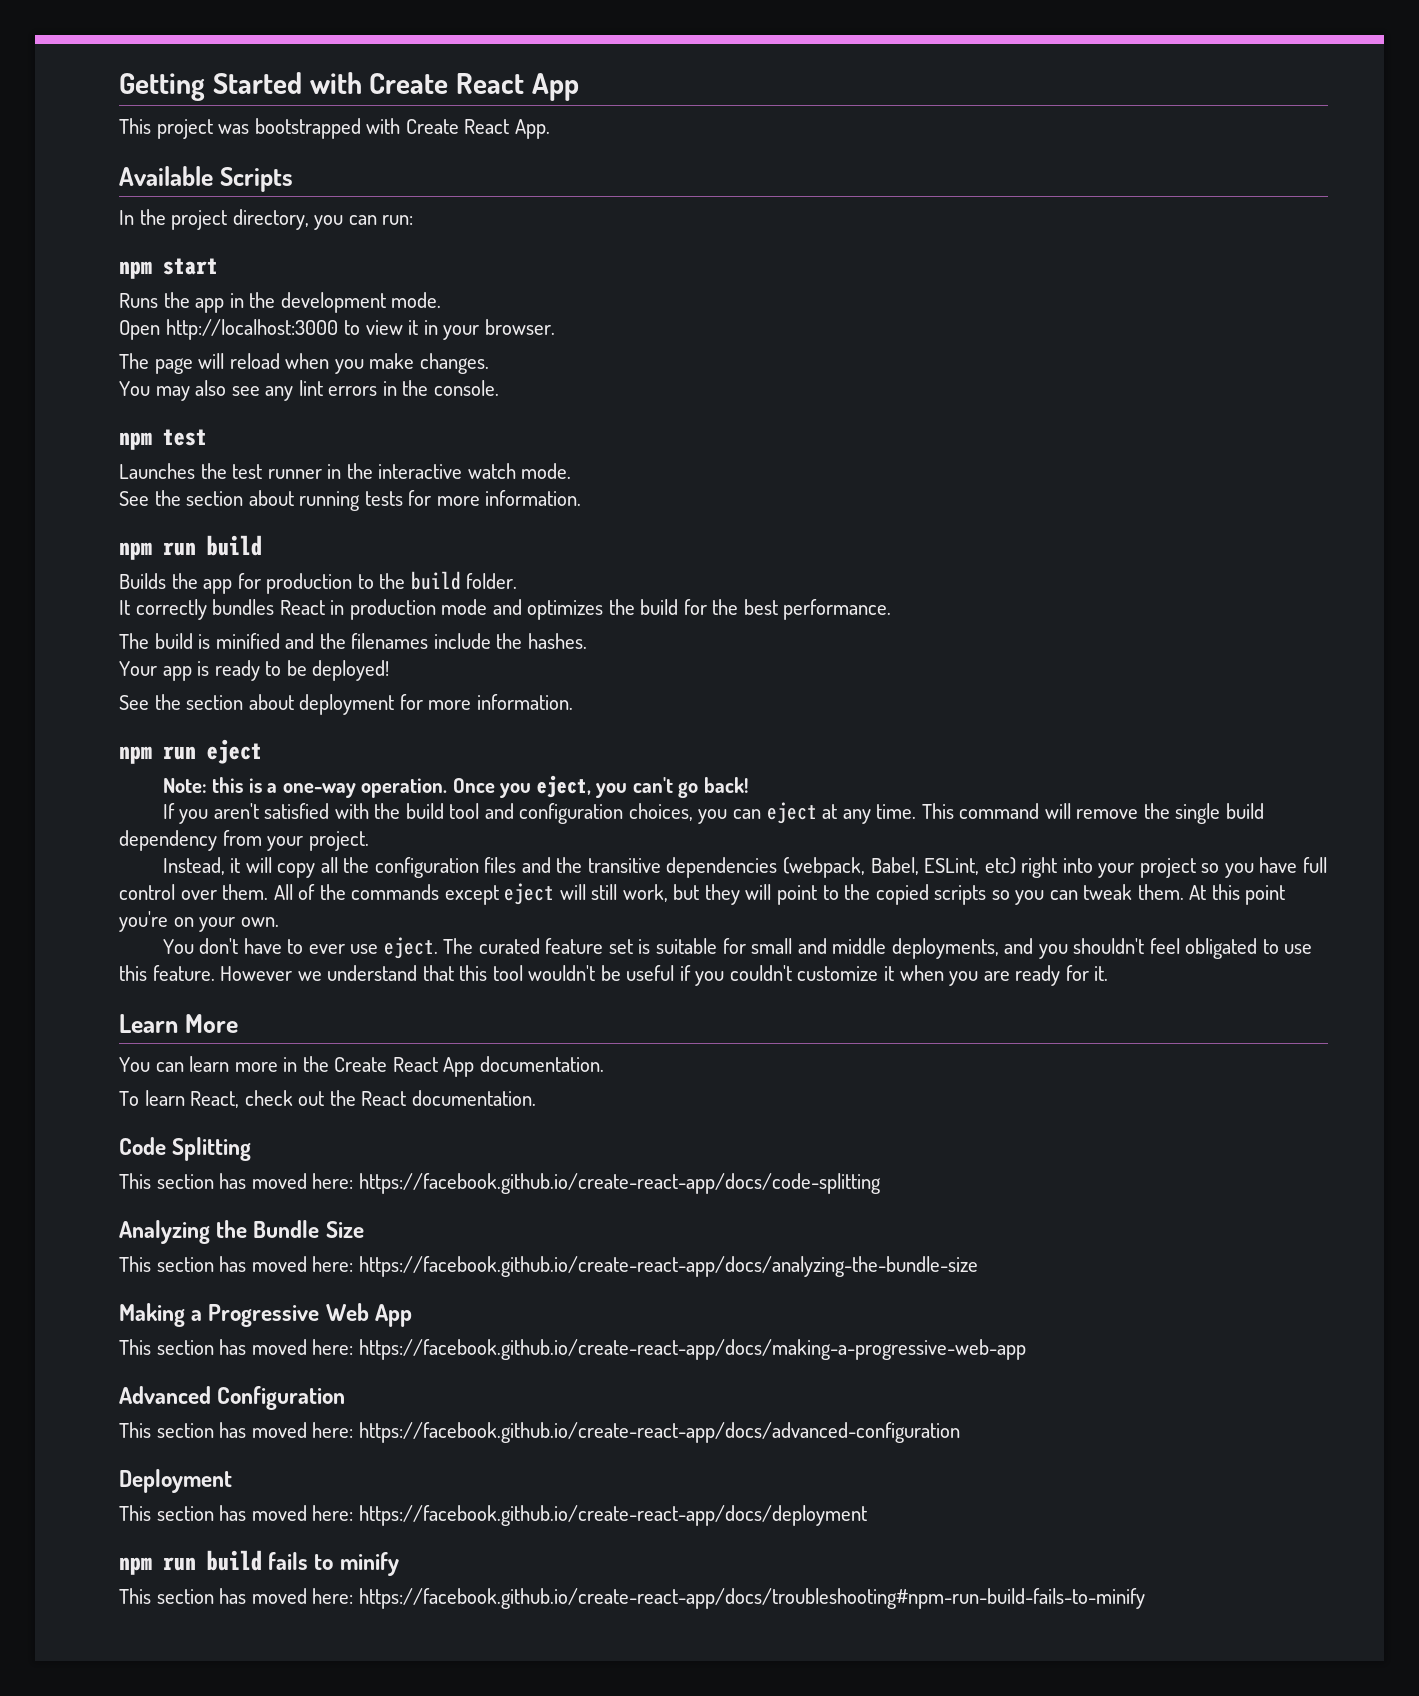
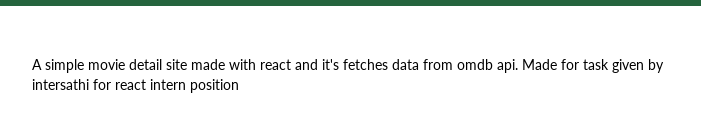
[119,72,580,101] [119,118,550,139] [119,166,293,192] [119,209,414,230] [119,258,218,279] [119,292,442,313] [119,319,555,340] [119,353,489,374] [119,380,499,401] [119,429,207,450] [119,463,572,479] [119,490,582,511] [119,535,262,560] [119,571,518,594] [119,599,892,620] [119,633,587,649] [119,660,390,681] [119,694,573,715] [119,739,262,764] [162,775,750,798] [162,802,1264,824] [119,830,369,851] [162,857,1327,878] [119,883,1286,905] [119,911,279,932] [162,937,1313,959] [119,965,1109,986] [119,1014,238,1033] [119,1056,604,1077] [119,1090,536,1108] [119,1137,252,1161] [119,1173,881,1194] [119,1220,364,1244] [119,1256,978,1277] [119,1303,412,1327] [119,1339,1026,1360] [119,1386,346,1410] [119,1422,960,1443] [119,1469,232,1493] [119,1505,867,1526] [119,1550,399,1576] [119,1588,1145,1609] Getting Started with Create React App // This project was bootstrapped with Create React App. // Available Scripts // In the project directory, you can run: // npm start // Runs the app in the development mode. // Open http://localhost:3000 to view it in your browser. // The page will reload when you make changes. // You may also see any lint errors in the console. // npm test // Launches the test runner in the interactive watch mode. // See the section about running tests for more information. // npm run build // Builds the app for production to the build folder. // It correctly bundles React in production mode and optimizes the build for the best performance. // The build is minified and the filenames include the hashes. // Your app is ready to be deployed! // See the section about deployment for more information. // npm run eject // Note: this is a one-way operation. Once you eject, you can't go back! // If you aren't satisfied with the build tool and configuration choices, you can eject at any time. This command will remove the single build dependency from your project. // Instead, it will copy all the configuration files and the transitive dependencies (webpack, Babel, ESLint, etc) right into your project so you have full control over them. All of the commands except eject will still work, but they will point to the copied scripts so you can tweak them. At this point you're on your own. // You don't have to ever use eject. The curated feature set is suitable for small and middle deployments, and you shouldn't feel obligated to use this feature. However we understand that this tool wouldn't be useful if you couldn't customize it when you are ready for it. // Learn More // You can learn more in the Create React App documentation. // To learn React, check out the React documentation. // Code Splitting // This section has moved here: https://facebook.github.io/create-react-app/docs/code-splitting // Analyzing the Bundle Size // This section has moved here: https://facebook.github.io/create-react-app/docs/analyzing-the-bundle-size // Making a Progressive Web App // This section has moved here: https://facebook.github.io/create-react-app/docs/making-a-progressive-web-app // Advanced Configuration // This section has moved here: https://facebook.github.io/create-react-app/docs/advanced-configuration // Deployment // This section has moved here: https://facebook.github.io/create-react-app/docs/deployment // npm run build fails to minify // This section has moved here: https://facebook.github.io/create-react-app/docs/troubleshooting#npm-run-build-fails-to-minify -> [32,59,664,73] [32,79,239,93] A simple movie detail site made with react and it's fetches data from omdb api. Made for task given by intersathi for react intern position

